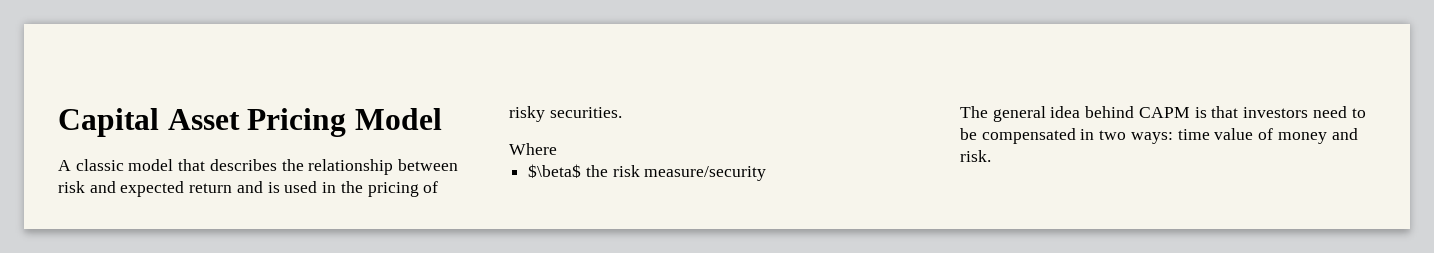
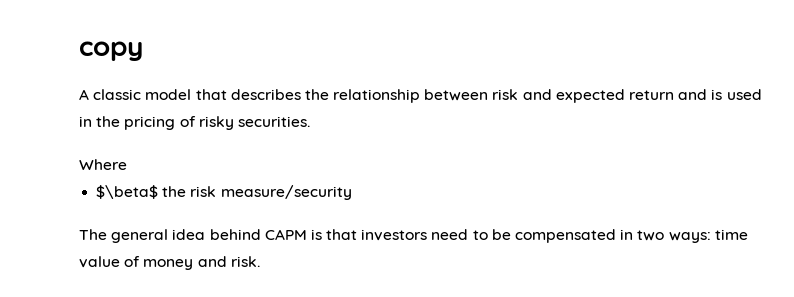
[58,108,442,137] Capital Asset Pricing Model -> [79,41,143,61] copy

